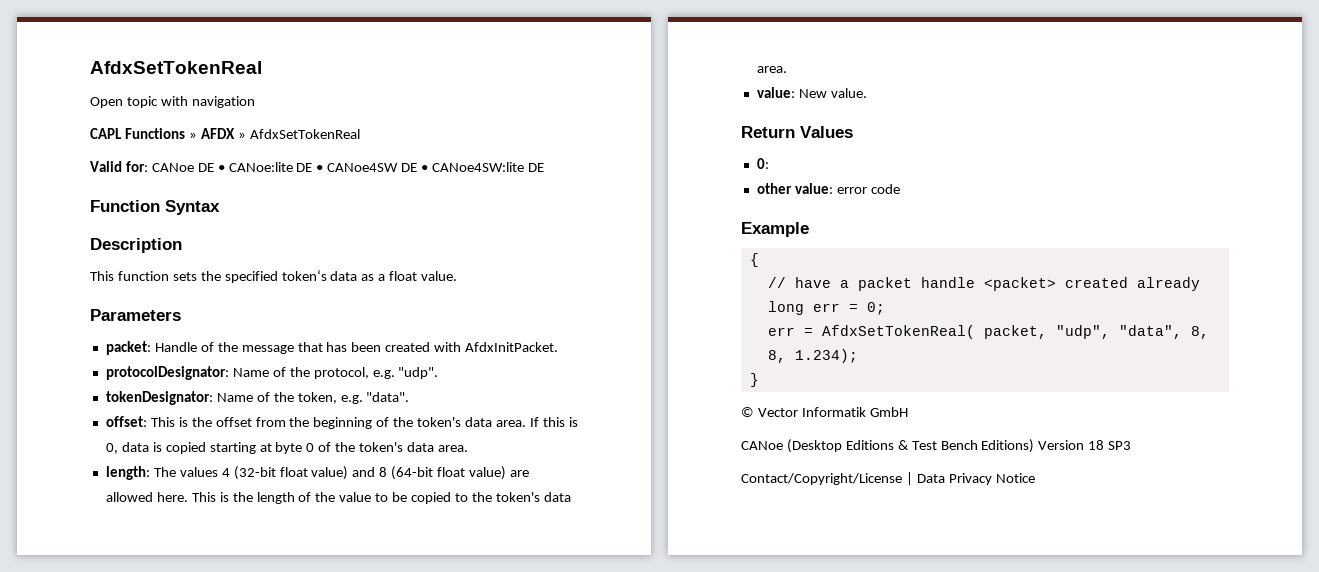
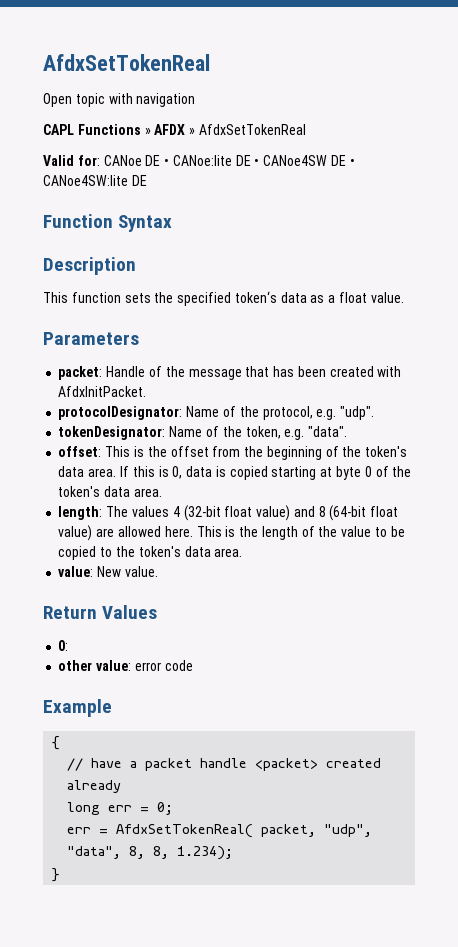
[741,407,908,417] [741,439,1132,453] [741,472,1035,485] // © Vector Informatik GmbH // CANoe (Desktop Editions & Test Bench Editions) Version 18 SP3 // Contact/Copyright/License | Data Privacy Notice -> (61, 875) none

